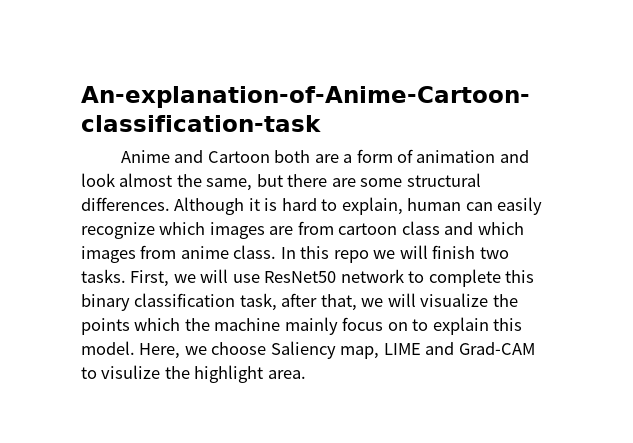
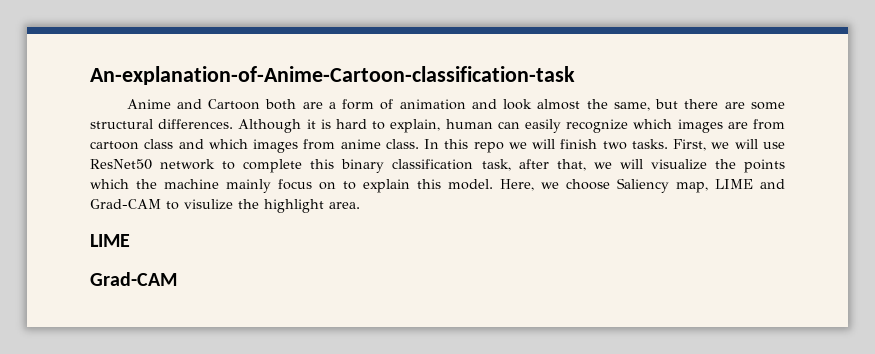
(306, 374) none -> [90,234,130,247] [90,272,177,286] // LIME // Grad-CAM

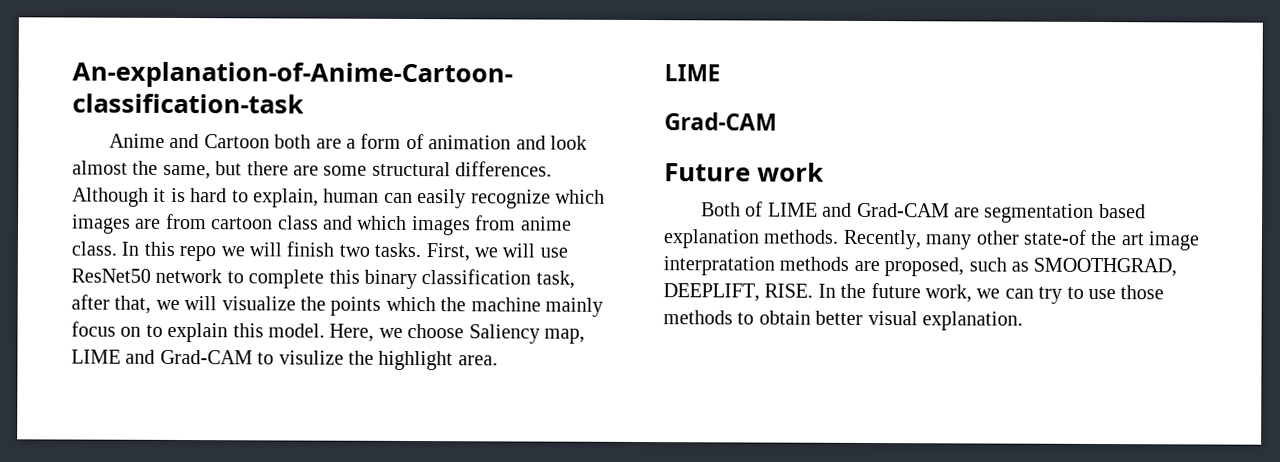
(177, 279) none -> [664,162,824,182] [700,201,1146,223] [663,229,1201,251] [663,256,1178,277] [663,283,1165,304] [663,310,1023,331] // Future work // Both of LIME and Grad-CAM are segmentation based explanation methods. Recently, many other state-of the art image interpratation methods are proposed, such as SMOOTHGRAD, DEEPLIFT, RISE. In the future work, we can try to use those methods to obtain better visual explanation.

